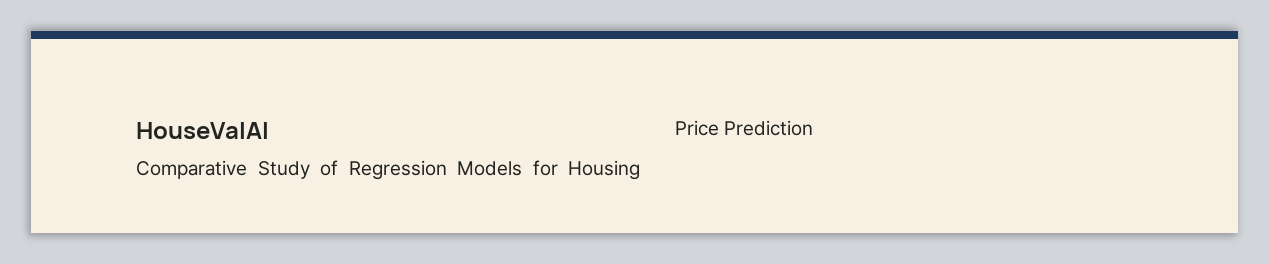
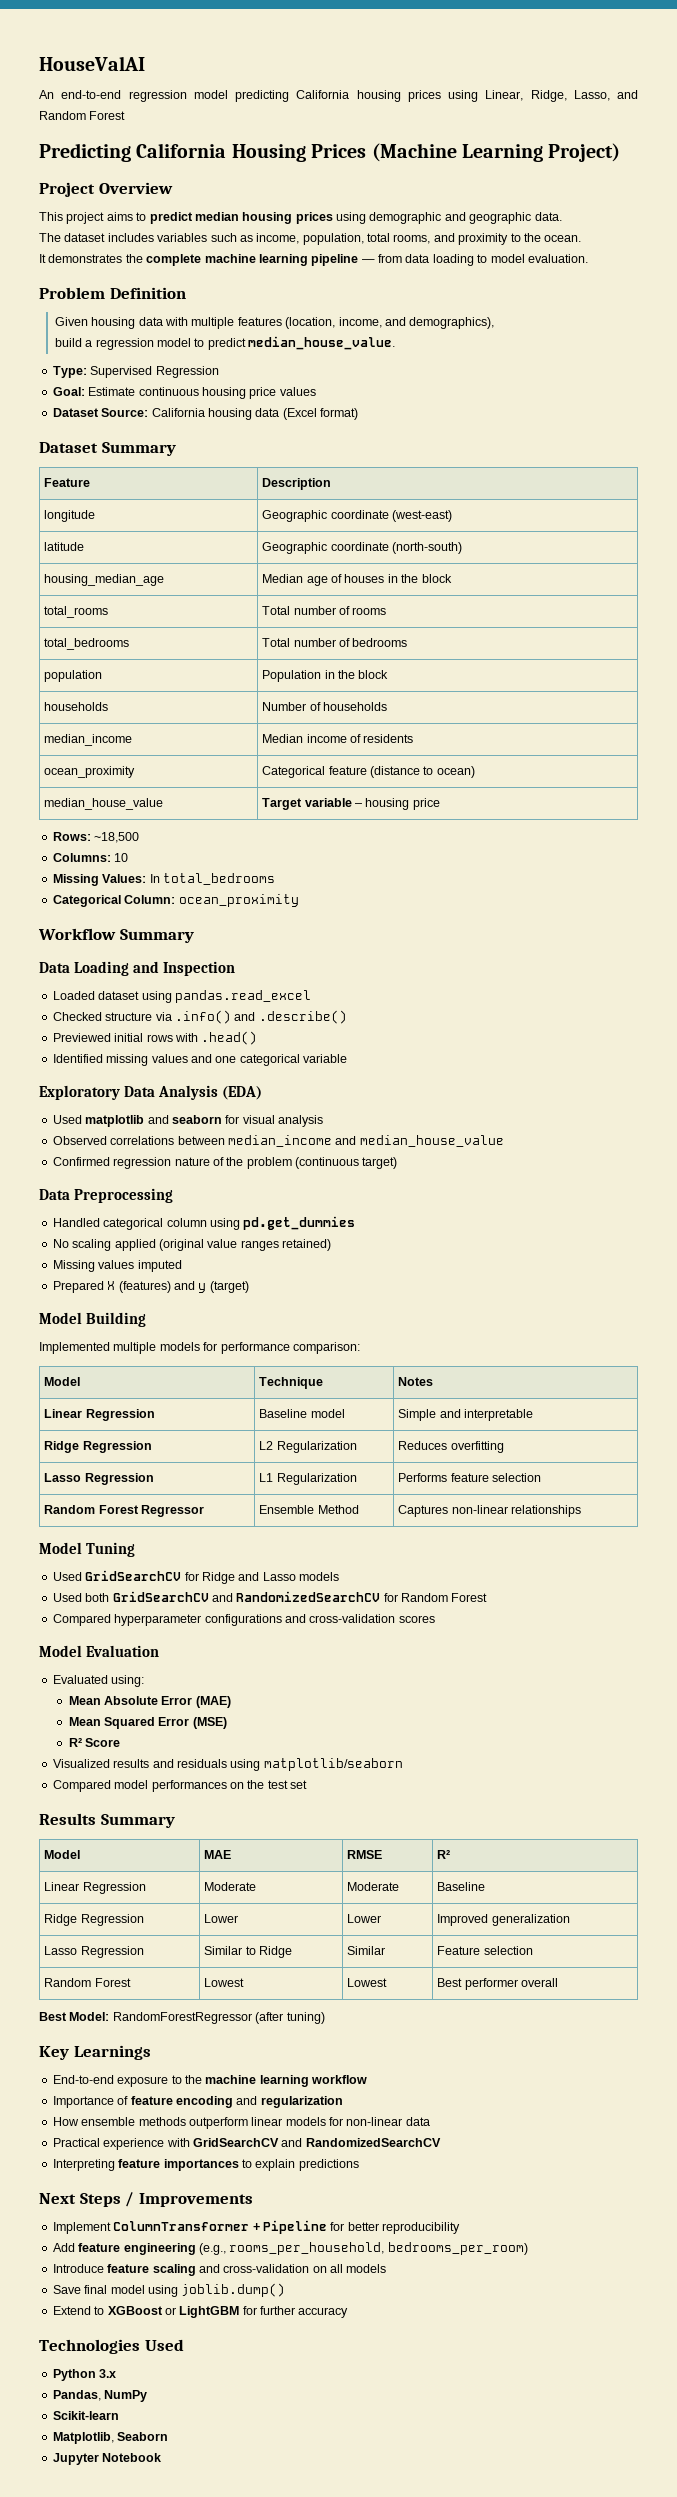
[136,160,640,180] [675,120,814,136] Comparative Study of Regression Models for Housing Price Prediction -> [39,90,638,102] [39,111,126,120] [39,143,621,162] [39,182,173,197] [39,212,562,224] [39,233,582,245] [39,254,588,266] [39,287,186,299] [54,317,495,329] [54,336,396,350] [52,366,219,378] [52,387,316,399] [52,408,358,420] [39,442,176,456] [44,478,91,487] [262,478,332,490] [44,510,96,522] [262,510,453,522] [44,542,85,551] [262,542,463,554] [44,574,165,586] [262,574,452,586] [44,606,109,618] [262,606,387,615] [44,638,130,650] [262,638,408,647] [44,670,103,682] [262,670,389,682] [44,702,109,711] [262,702,388,711] [44,734,133,746] [262,734,414,743] [44,766,136,778] [262,766,475,778] [44,798,164,810] [262,798,440,810] [52,832,140,843] [52,853,129,862] [52,873,275,886] [52,894,299,907] [38,928,194,943] [39,961,235,976] [52,990,311,1003] [52,1010,347,1024] [52,1031,258,1045] [52,1054,347,1066] [39,1085,262,1100] [52,1115,323,1127] [52,1135,504,1147] [52,1157,398,1169] [39,1188,173,1203] [52,1216,356,1230] [52,1239,331,1251] [52,1260,182,1272] [52,1281,249,1293] [39,1312,146,1327] [39,1342,360,1354] [44,1377,81,1386] [259,1377,324,1389] [398,1377,434,1386] [44,1409,155,1421] [259,1409,345,1418] [398,1409,534,1421] [44,1441,152,1453] [259,1441,357,1453] [398,1441,504,1453] [44,1473,154,1485] [259,1473,357,1485] [398,1473,542,1482] [44,1505,205,1517] [259,1505,359,1514] [398,1505,582,1517] [39,1542,135,1557] [52,1570,339,1584] [52,1591,488,1602] [52,1614,435,1626] [39,1645,159,1657] [52,1675,145,1687] [68,1696,231,1708] [68,1717,227,1729] [68,1738,121,1747] [52,1758,403,1771] [52,1780,307,1792] [39,1813,175,1828] [44,1850,81,1859] [204,1850,232,1859] [347,1850,383,1859] [437,1850,451,1859] [44,1882,146,1894] [204,1882,257,1891] [347,1882,400,1891] [437,1882,486,1891] [44,1914,144,1926] [204,1914,239,1923] [347,1914,382,1923] [437,1914,570,1926] [44,1946,144,1958] [204,1946,293,1958] [347,1946,386,1955] [437,1946,533,1955] [44,1978,131,1987] [204,1978,245,1987] [347,1978,388,1987] [437,1978,559,1990] [39,2012,325,2024] [39,2045,151,2060] [52,2075,367,2087] [52,2096,343,2108] [52,2117,430,2129] [52,2138,441,2150] [52,2159,359,2171] [39,2192,253,2207] [52,2220,460,2234] [52,2242,528,2255] [52,2264,387,2276] [52,2283,286,2297] [52,2306,349,2318] [39,2339,184,2354] [52,2369,117,2381] [52,2390,148,2402] [52,2411,119,2420] [52,2432,169,2444] [52,2453,162,2465] An end-to-end regression model predicting California housing prices using Linear, Ridge, Lasso, and Random Forest // Predicting California Housing Prices (Machine Learning Project) // Project Overview // This project aims to predict median housing prices using demographic and geographic data. // The dataset includes variables such as income, population, total rooms, and proximity to the ocean. // It demonstrates the complete machine learning pipeline — from data loading to model evaluation. // Problem Definition // Given housing data with multiple features (location, income, and demographics), // build a regression model to predict median_house_value. // Type: Supervised Regression // Goal: Estimate continuous housing price values // Dataset Source: California housing data (Excel format) // Dataset Summary // Feature | Description // longitude | Geographic coordinate (west-east) // latitude | Geographic coordinate (north-south) // housing_median_age | Median age of houses in the block // total_rooms | Total number of rooms // total_bedrooms | Total number of bedrooms // population | Population in the block // households | Number of households // median_income | Median income of residents // ocean_proximity | Categorical feature (distance to ocean) // median_house_value | Target variable – housing price // Rows: ~18,500 // Columns: 10 // Missing Values: In total_bedrooms // Categorical Column: ocean_proximity // Workflow Summary // Data Loading and Inspection // Loaded dataset using pandas.read_excel // Checked structure via .info() and .describe() // Previewed initial rows with .head() // Identified missing values and one categorical variable // Exploratory Data Analysis (EDA) // Used matplotlib and seaborn for visual analysis // Observed correlations between median_income and median_house_value // Confirmed regression nature of the problem (continuous target) // Data Preprocessing // Handled categorical column using pd.get_dummies // No scaling applied (original value ranges retained) // Missing values imputed // Prepared X (features) and y (target) // Model Building // Implemented multiple models for performance comparison: // Model | Technique | Notes // Linear Regression | Baseline model | Simple and interpretable // Ridge Regression | L2 Regularization | Reduces overfitting // Lasso Regression | L1 Regularization | Performs feature selection // Random Forest Regressor | Ensemble Method | Captures non-linear relationships // Model Tuning // Used GridSearchCV for Ridge and Lasso models // Used both GridSearchCV and RandomizedSearchCV for Random Forest // Compared hyperparameter configurations and cross-validation scores // Model Evaluation // Evaluated using: // Mean Absolute Error (MAE) // Mean Squared Error (MSE) // R² Score // Visualized results and residuals using matplotlib/seaborn // Compared model performances on the test set // Results Summary // Model | MAE | RMSE | R² // Linear Regression | Moderate | Moderate | Baseline // Ridge Regression | Lower | Lower | Improved generalization // Lasso Regression | Similar to Ridge | Similar | Feature selection // Random Forest | Lowest | Lowest | Best performer overall // Best Model: RandomForestRegressor (after tuning) // Key Learnings // End-to-end exposure to the machine learning workflow // Importance of feature encoding and regularization // How ensemble methods outperform linear models for non-linear data // Practical experience with GridSearchCV and RandomizedSearchCV // Interpreting feature importances to explain predictions // Next Steps / Improvements // Implement ColumnTransformer + Pipeline for better reproducibility // Add feature engineering (e.g., rooms_per_household, bedrooms_per_room) // Introduce feature scaling and cross-validation on all models // Save final model using joblib.dump() // Extend to XGBoost or LightGBM for further accuracy // Technologies Used // Python 3.x // Pandas, NumPy // Scikit-learn // Matplotlib, Seaborn // Jupyter Notebook

